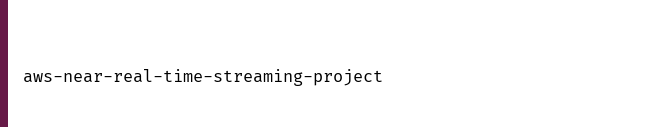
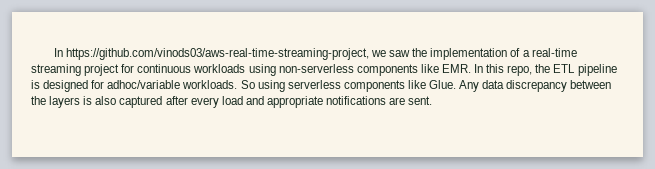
[23,69,383,86] aws-near-real-time-streaming-project -> [53,48,577,60] [31,64,617,76] [31,80,612,92] [31,96,433,108] In https://github.com/vinods03/aws-real-time-streaming-project, we saw the implementation of a real-time streaming project for continuous workloads using non-serverless components like EMR. In this repo, the ETL pipeline is designed for adhoc/variable workloads. So using serverless components like Glue. Any data discrepancy between the layers is also captured after every load and appropriate notifications are sent.

